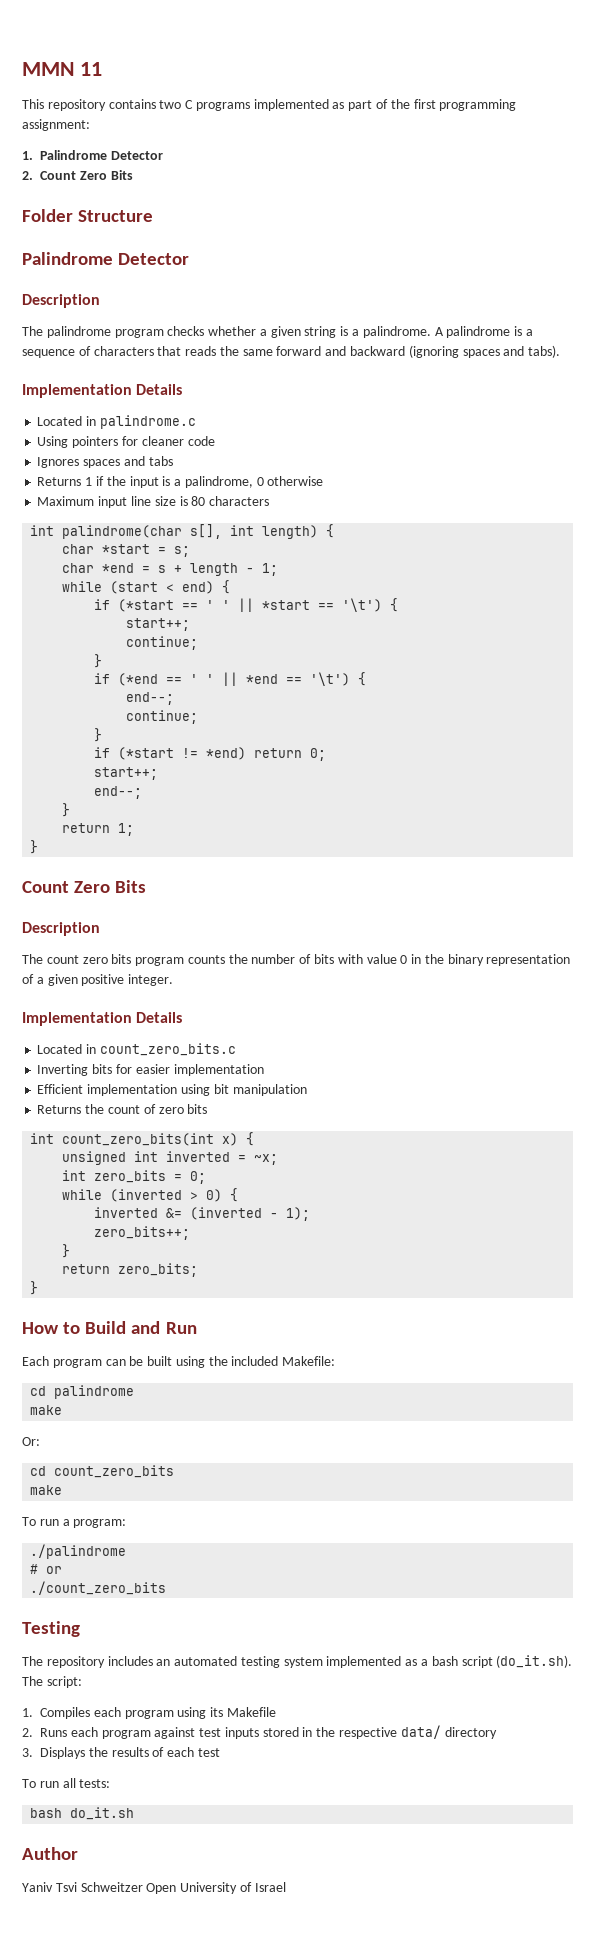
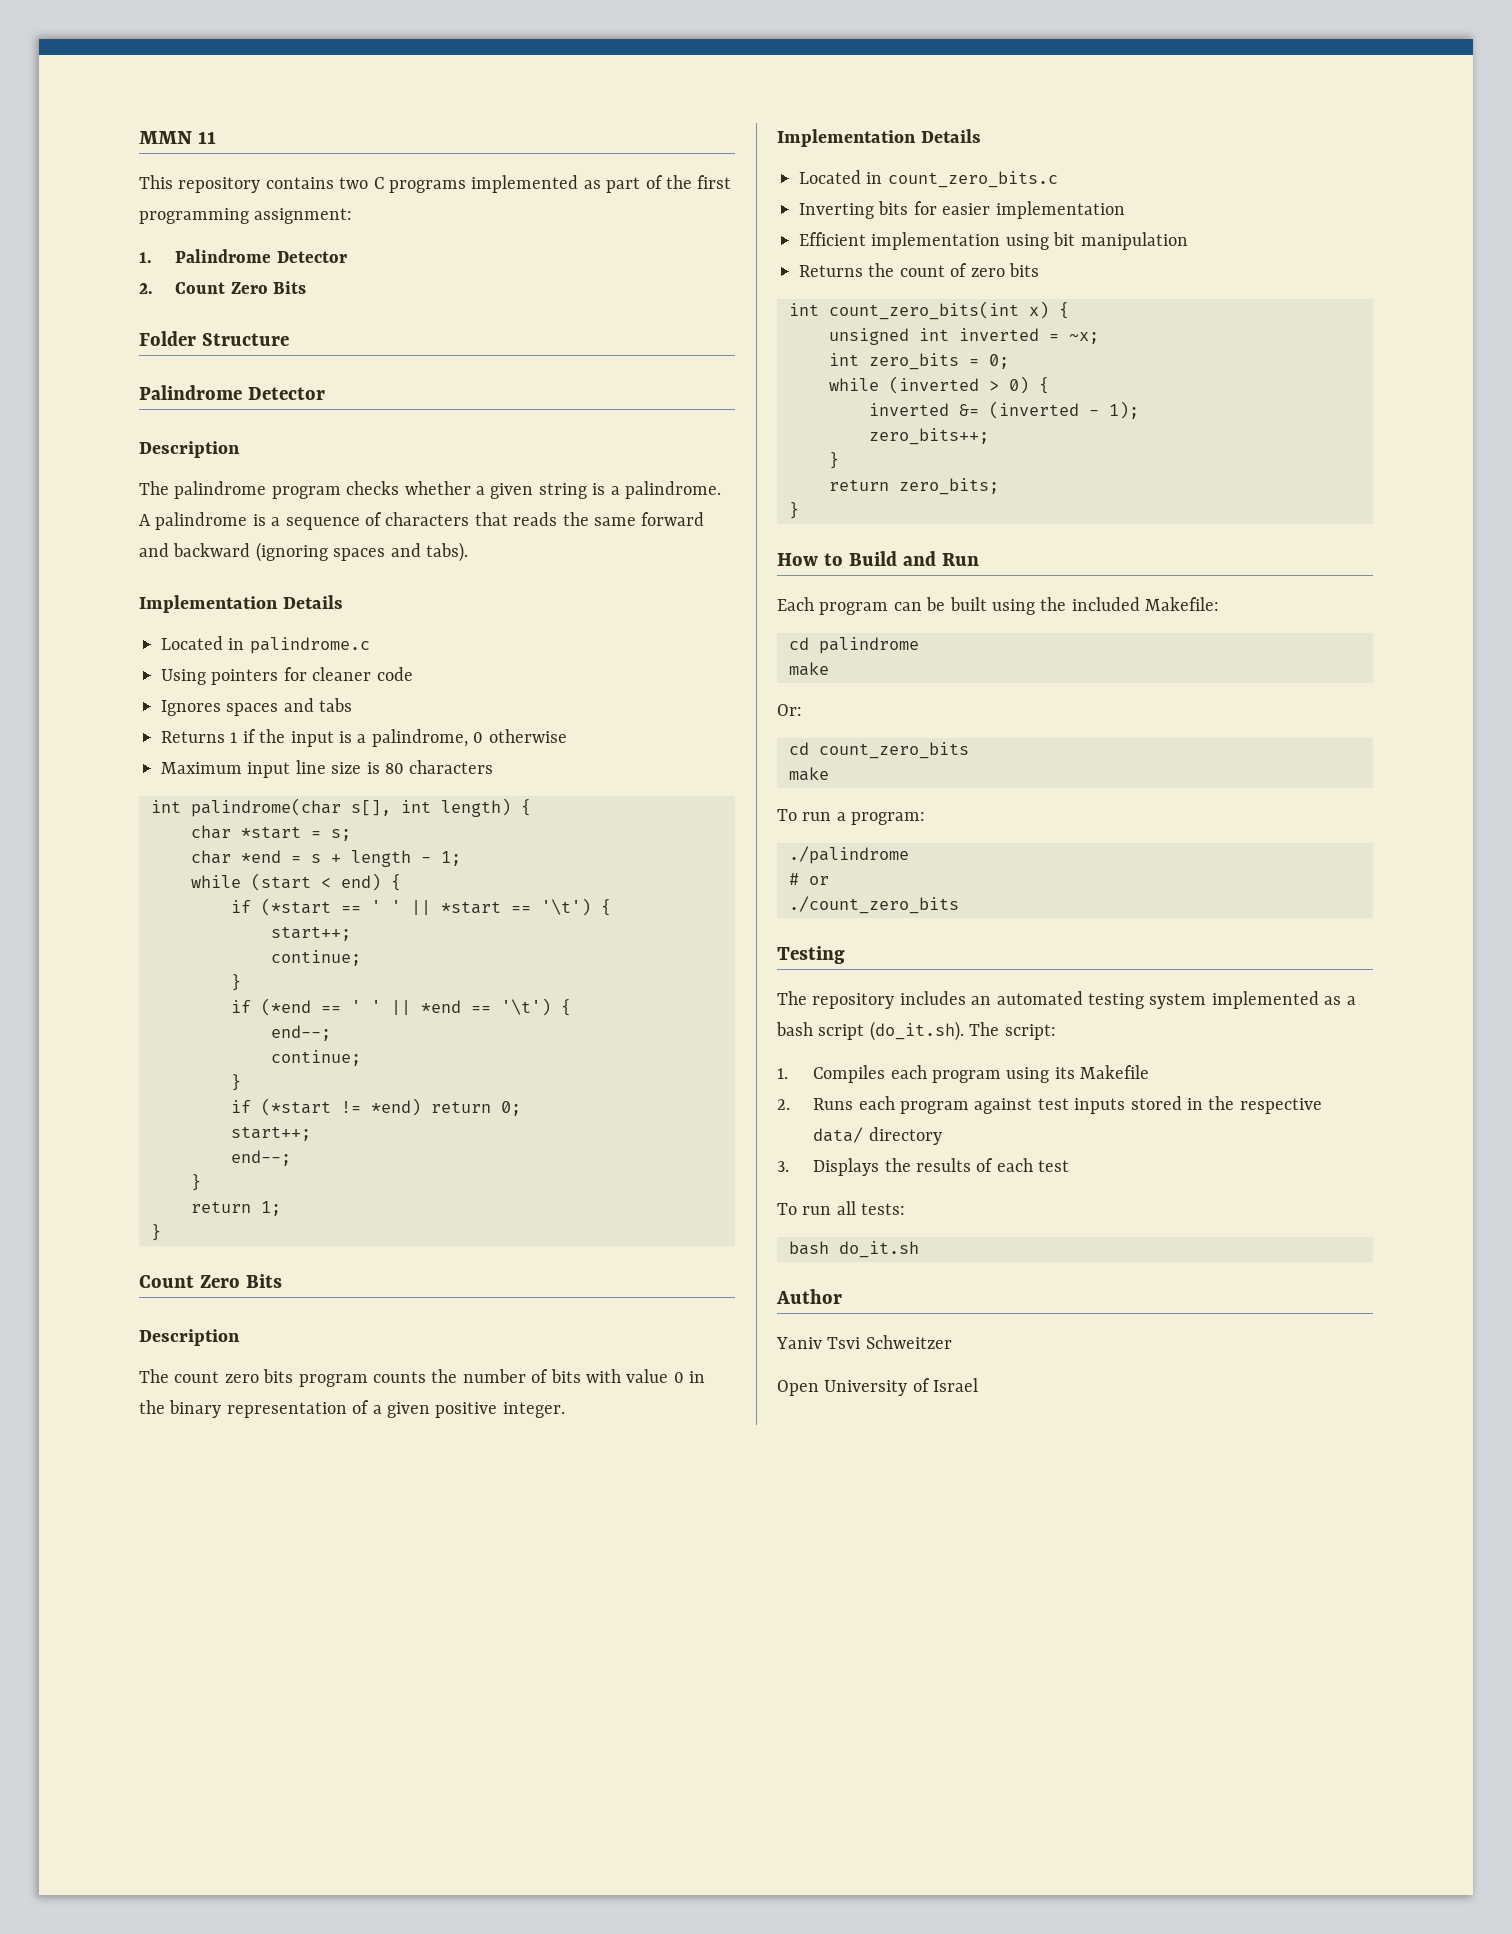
(143, 1887) none -> (952, 1342) //

